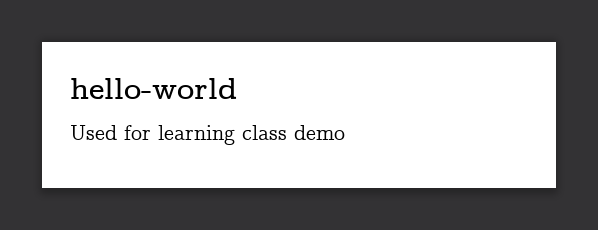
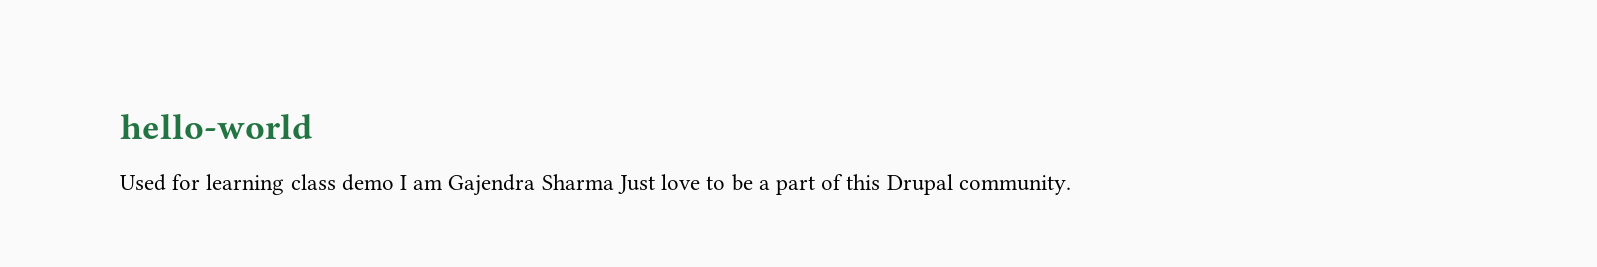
(345, 132) none -> [400,174,1071,196] I am Gajendra Sharma Just love to be a part of this Drupal community.

